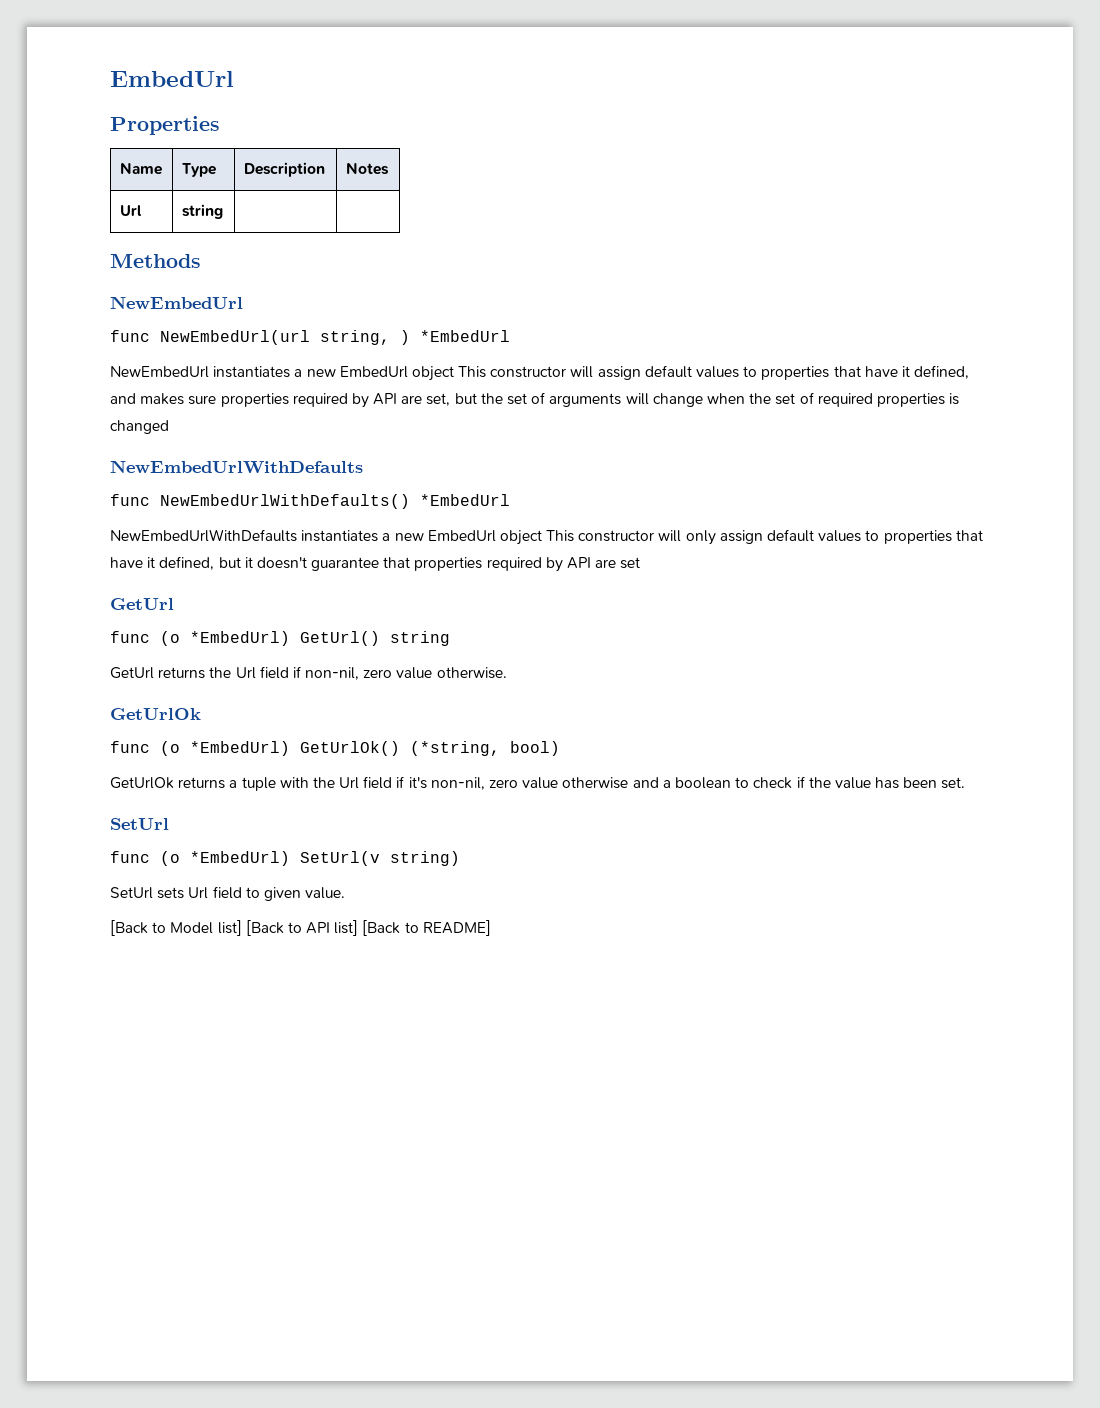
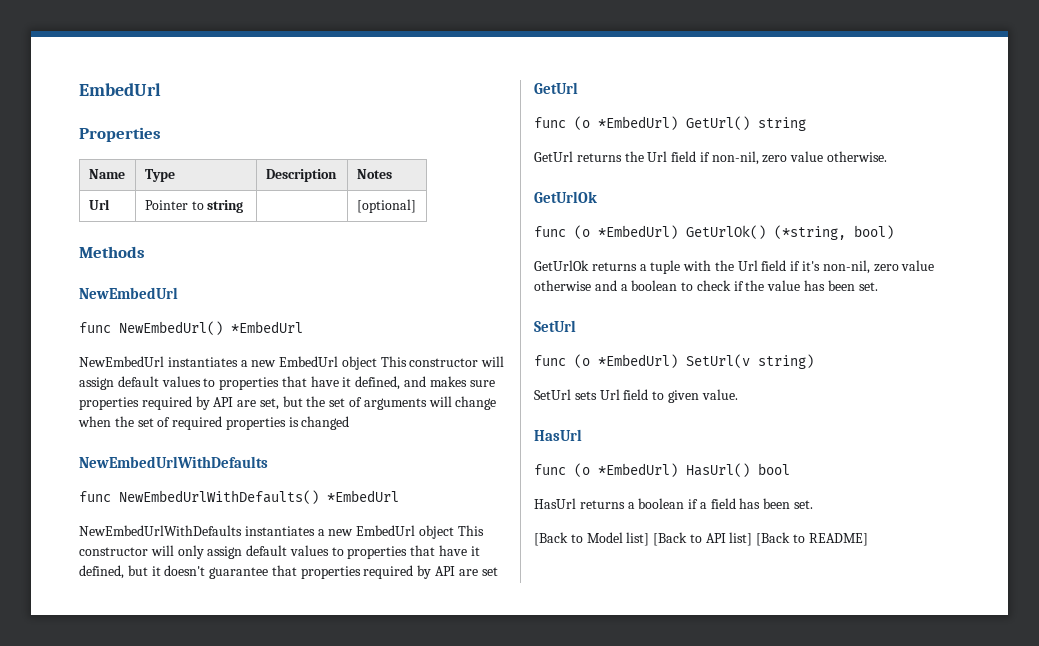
(142, 210) none -> [144,200,204,210] Pointer to
(223, 211) none -> [356,199,416,213] [optional]
[160,330,410,345] NewEmbedUrl(url string, ) -> [119,321,223,335] NewEmbedUrl()
(346, 893) none -> [534,429,582,441] [534,463,790,477] [534,498,814,509] // HasUrl // func (o *EmbedUrl) HasUrl() bool // HasUrl returns a boolean if a field has been set.

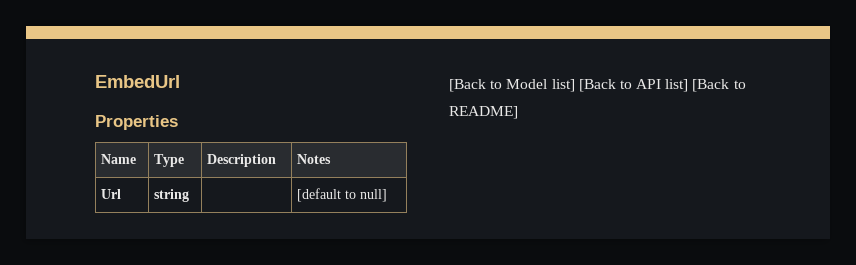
[144,200,204,210] Pointer to -> (122, 194) none
[356,199,416,213] [79,246,145,258] [79,287,178,299] [79,321,303,335] [79,356,505,370] [79,376,495,390] [79,396,497,410] [78,416,350,430] [79,456,268,468] [79,490,399,504] [79,525,484,539] [79,545,480,559] [79,565,498,579] [534,82,578,94] [534,116,806,131] [534,151,888,165] [534,191,597,203] [534,225,894,240] [534,260,935,274] [534,280,878,291] [534,320,576,332] [534,354,814,369] [534,389,738,403] [534,429,582,441] [534,463,790,477] [534,498,814,509] [optional] // Methods // NewEmbedUrl // func NewEmbedUrl() *EmbedUrl // NewEmbedUrl instantiates a new EmbedUrl object This constructor will assign default values to properties that have it defined, and makes sure properties required by API are set, but the set of arguments will change when the set of required properties is changed // NewEmbedUrlWithDefaults // func NewEmbedUrlWithDefaults() *EmbedUrl // NewEmbedUrlWithDefaults instantiates a new EmbedUrl object This constructor will only assign default values to properties that have it defined, but it doesn't guarantee that properties required by API are set // GetUrl // func (o *EmbedUrl) GetUrl() string // GetUrl returns the Url field if non-nil, zero value otherwise. // GetUrlOk // func (o *EmbedUrl) GetUrlOk() (*string, bool) // GetUrlOk returns a tuple with the Url field if it's non-nil, zero value otherwise and a boolean to check if the value has been set. // SetUrl // func (o *EmbedUrl) SetUrl(v string) // SetUrl sets Url field to given value. // HasUrl // func (o *EmbedUrl) HasUrl() bool // HasUrl returns a boolean if a field has been set. -> [297,188,388,202] [default to null]

